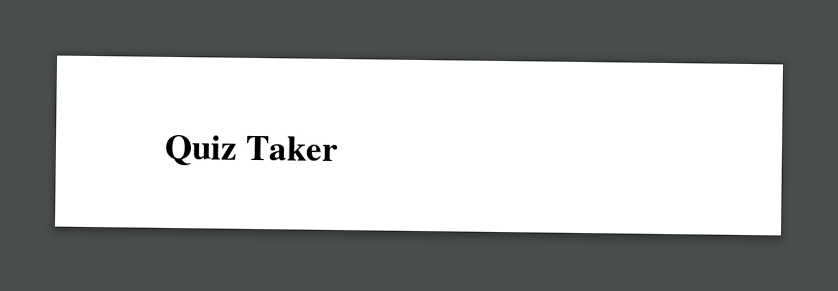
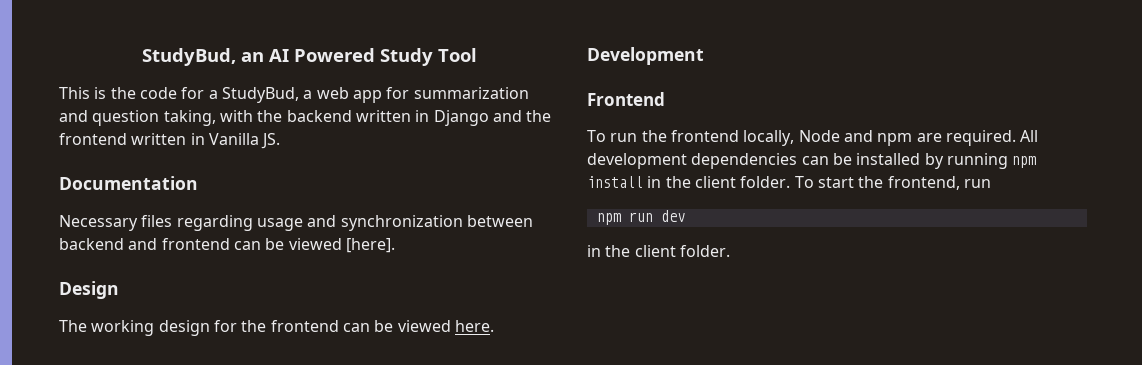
[164,134,340,166] Quiz Taker -> [141,48,477,66] [59,87,529,103] [59,110,552,126] [59,133,281,149] [59,176,198,190] [59,215,533,231] [59,238,395,253] [59,281,119,299] [59,320,494,336] [587,47,704,65] [587,92,665,106] [587,130,1039,146] [587,153,1037,169] [587,176,991,190] [596,210,685,225] [587,245,730,257] StudyBud, an AI Powered Study Tool // This is the code for a StudyBud, a web app for summarization and question taking, with the backend written in Django and the frontend written in Vanilla JS. // Documentation // Necessary files regarding usage and synchronization between backend and frontend can be viewed [here]. // Design // The working design for the frontend can be viewed here. // Development // Frontend // To run the frontend locally, Node and npm are required. All development dependencies can be installed by running npm install in the client folder. To start the frontend, run // npm run dev // in the client folder.

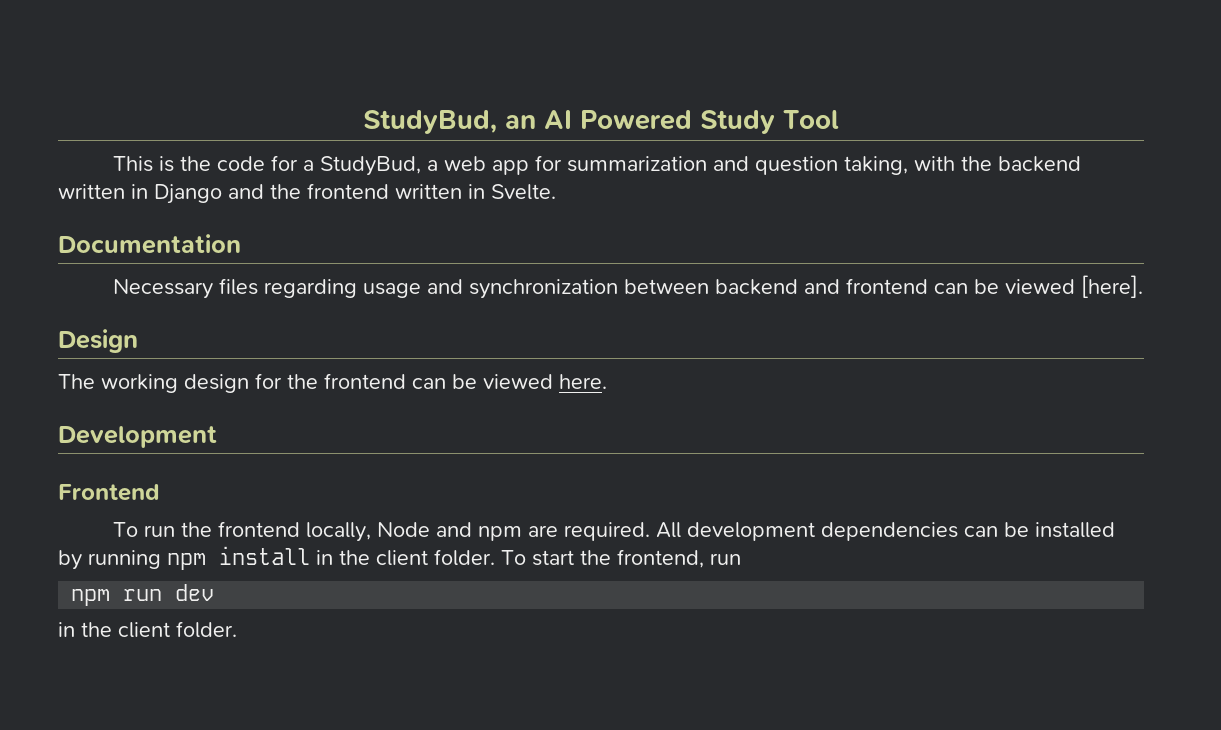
[208,133,281,149] Vanilla JS. -> [491,184,556,200] Svelte.

